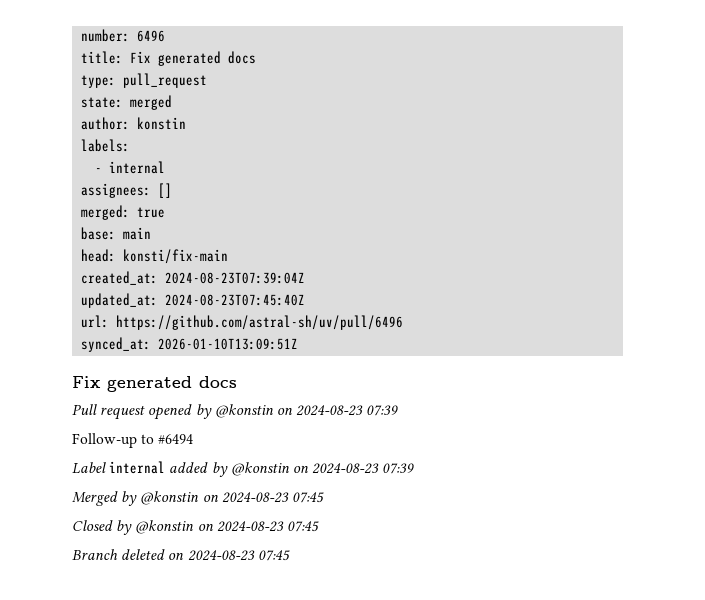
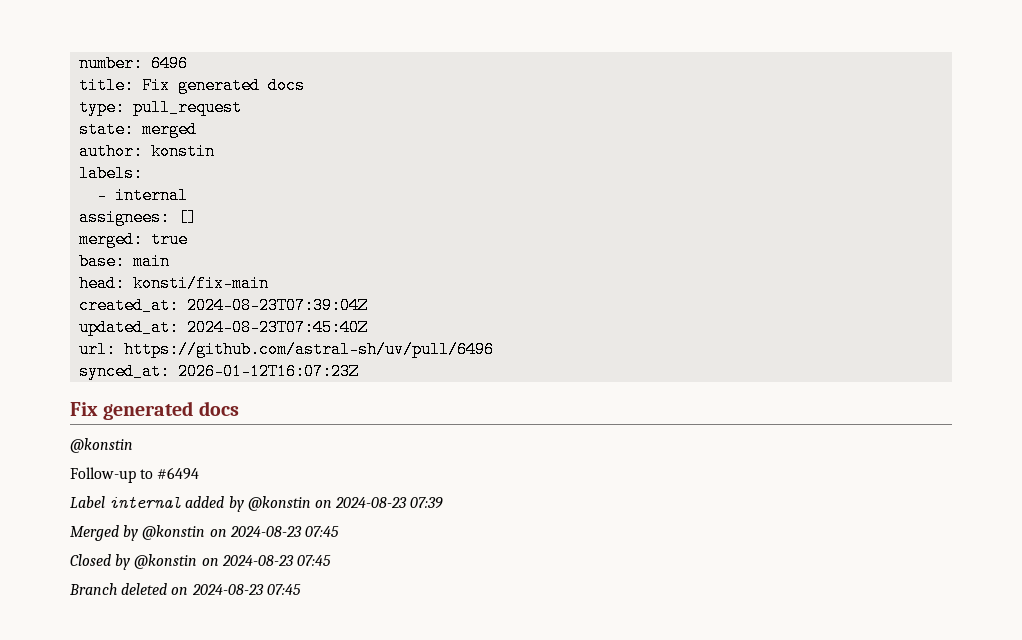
[158,338,299,350] [72,376,237,392] [72,404,400,420] 2026-01-10T13:09:51Z // Fix generated docs // Pull request opened by @konstin on 2024-08-23 07:39 -> [178,363,360,380] [70,401,239,420] [70,438,133,453] 2026-01-12T16:07:23Z // Fix generated docs // @konstin

